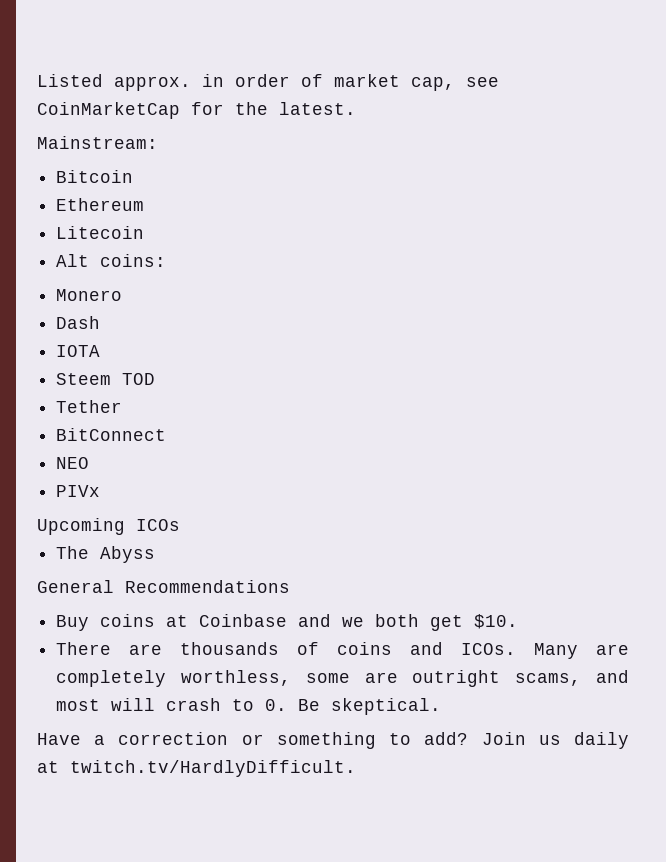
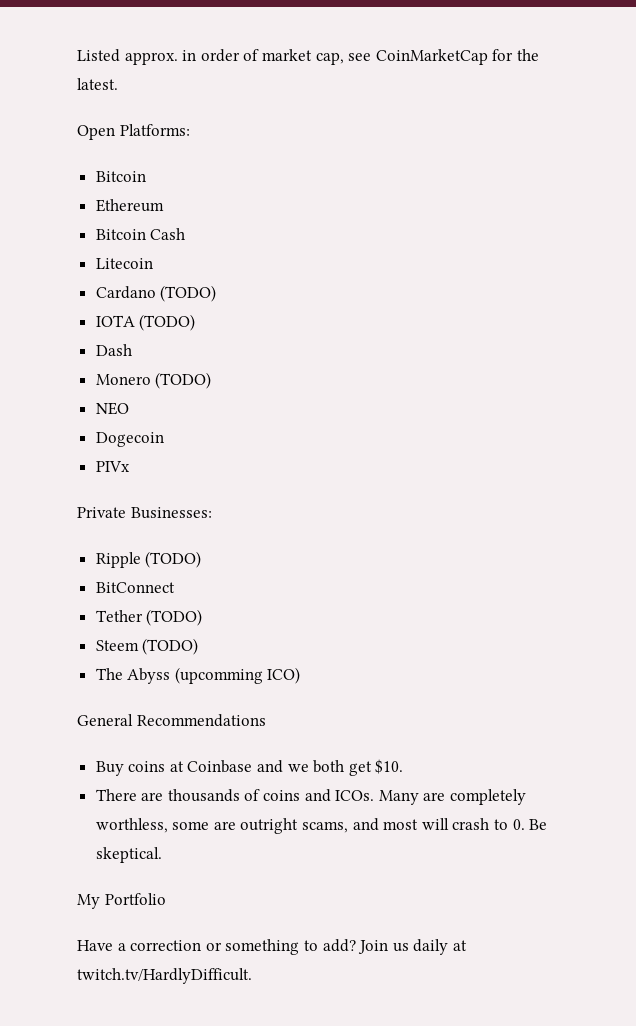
[37,136,158,149] Mainstream: -> [77,124,190,140] Open Platforms:
(145, 204) none -> [95,228,186,240] // Bitcoin Cash
[56,254,167,267] [56,289,123,301] [56,316,101,329] [56,345,101,357] [56,373,156,385] [56,400,123,413] [56,428,167,441] [56,457,90,469] [56,485,101,497] [37,518,180,535] Alt coins: // Monero // Dash // IOTA // Steem TOD // Tether // BitConnect // NEO // PIVx // Upcoming ICOs -> [95,285,217,302] [95,314,196,331] [95,344,132,356] [95,372,212,389] [95,402,129,415] [95,432,164,447] [95,461,130,472] [77,507,212,519] [95,551,202,568] [95,582,175,593] [95,609,203,626] [95,638,199,655] Cardano (TODO) // IOTA (TODO) // Dash // Monero (TODO) // NEO // Dogecoin // PIVx // Private Businesses: // Ripple (TODO) // BitConnect // Tether (TODO) // Steem (TODO)
(156, 554) none -> [174,667,301,684] (upcomming ICO)
(442, 706) none -> [77,893,166,909] // My Portfolio

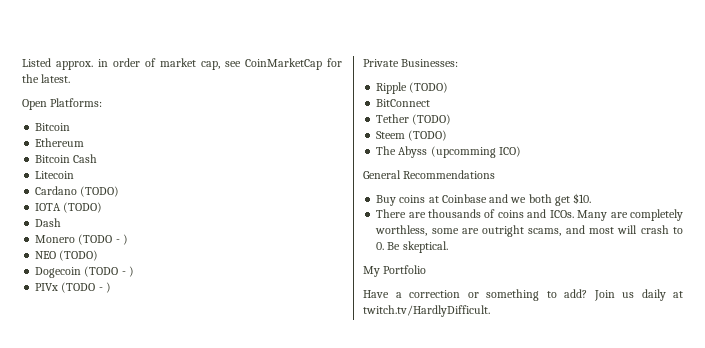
[155,372,212,389] [95,402,129,415] (TODO) // NEO -> [78,234,128,245] [35,250,99,261] (TODO - ) // NEO (TODO)
[95,461,130,472] // PIVx -> [84,266,134,277] [35,282,111,293] (TODO - ) // PIVx (TODO - )

